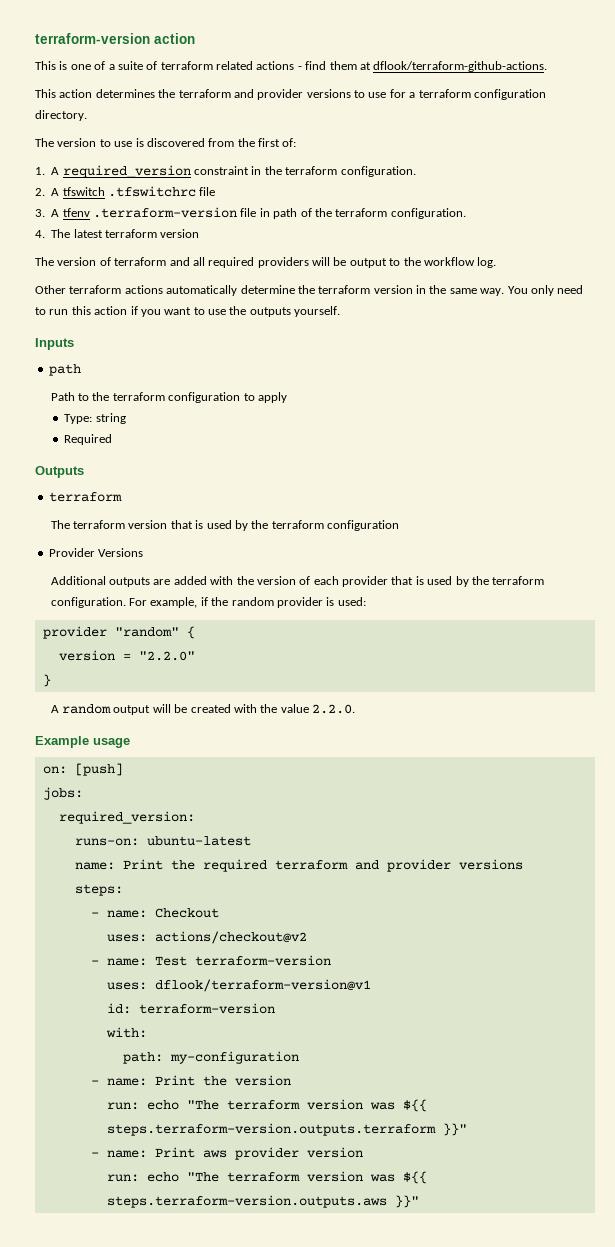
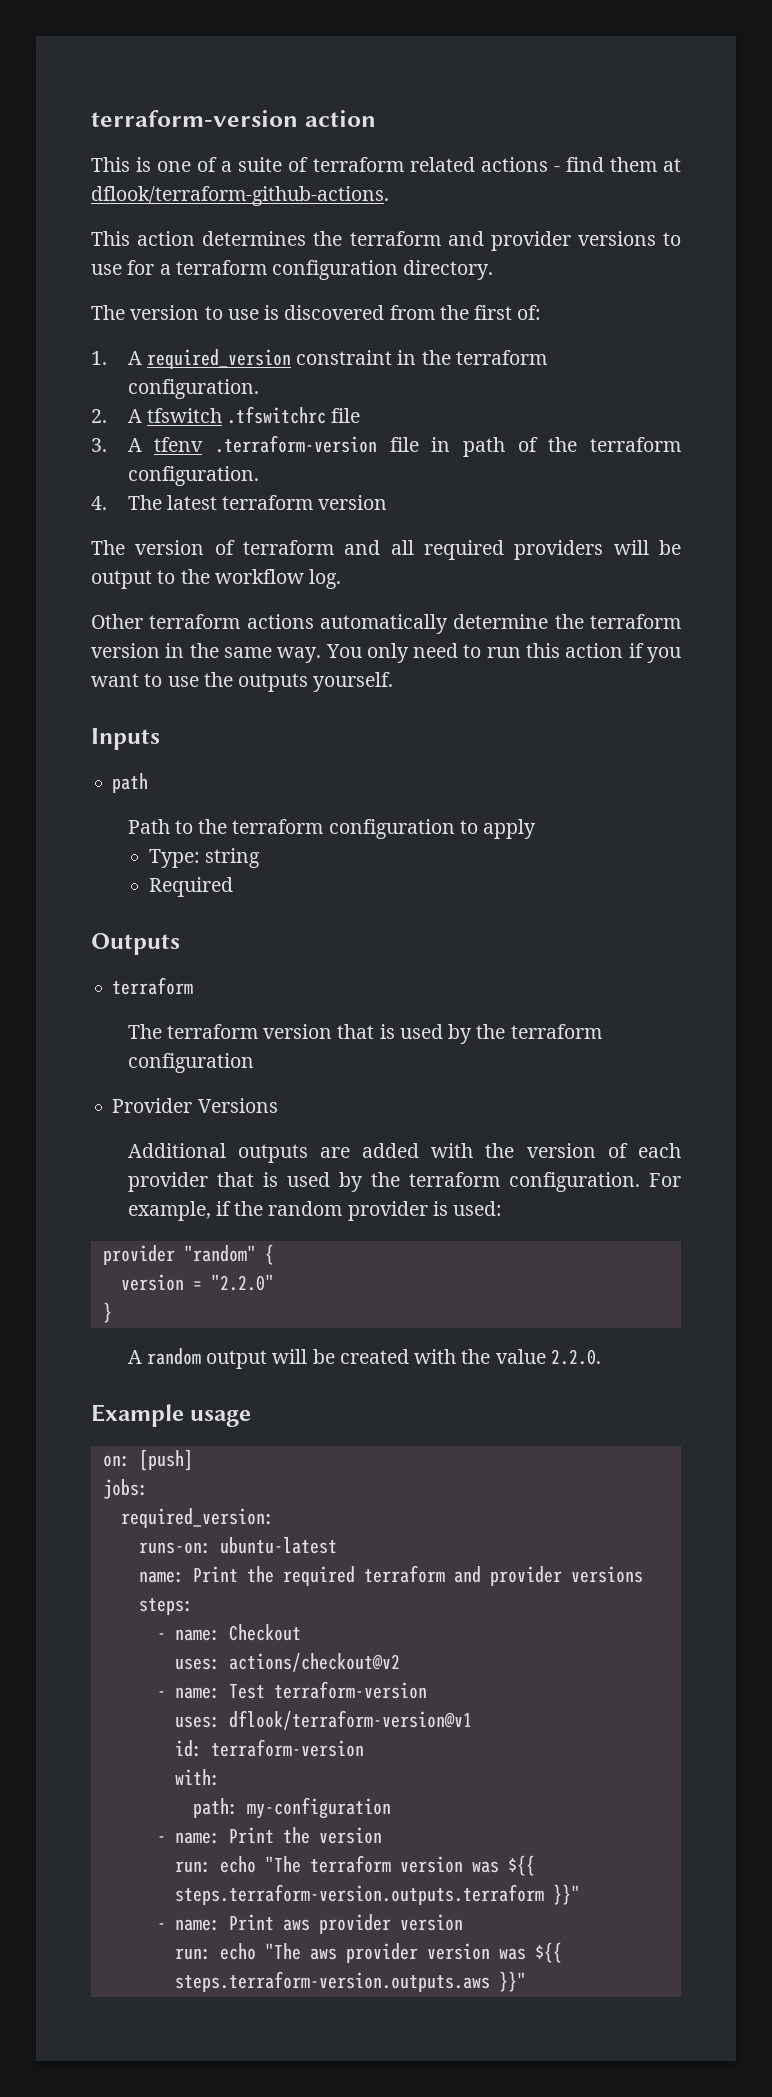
[226,1172,300,1182] terraform -> [309,1943,418,1963] aws provider

